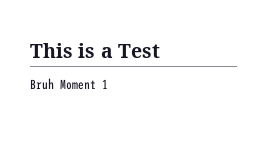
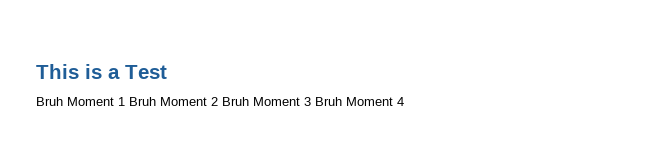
(108, 84) none -> [129,97,404,106] Bruh Moment 2 Bruh Moment 3 Bruh Moment 4

